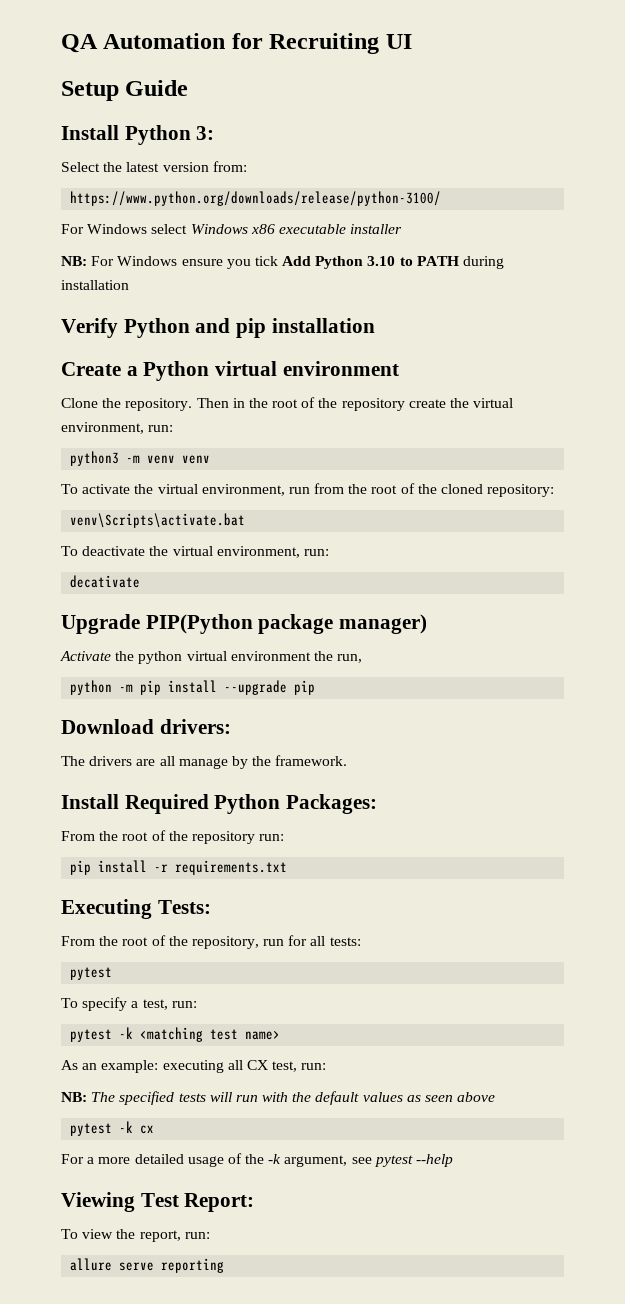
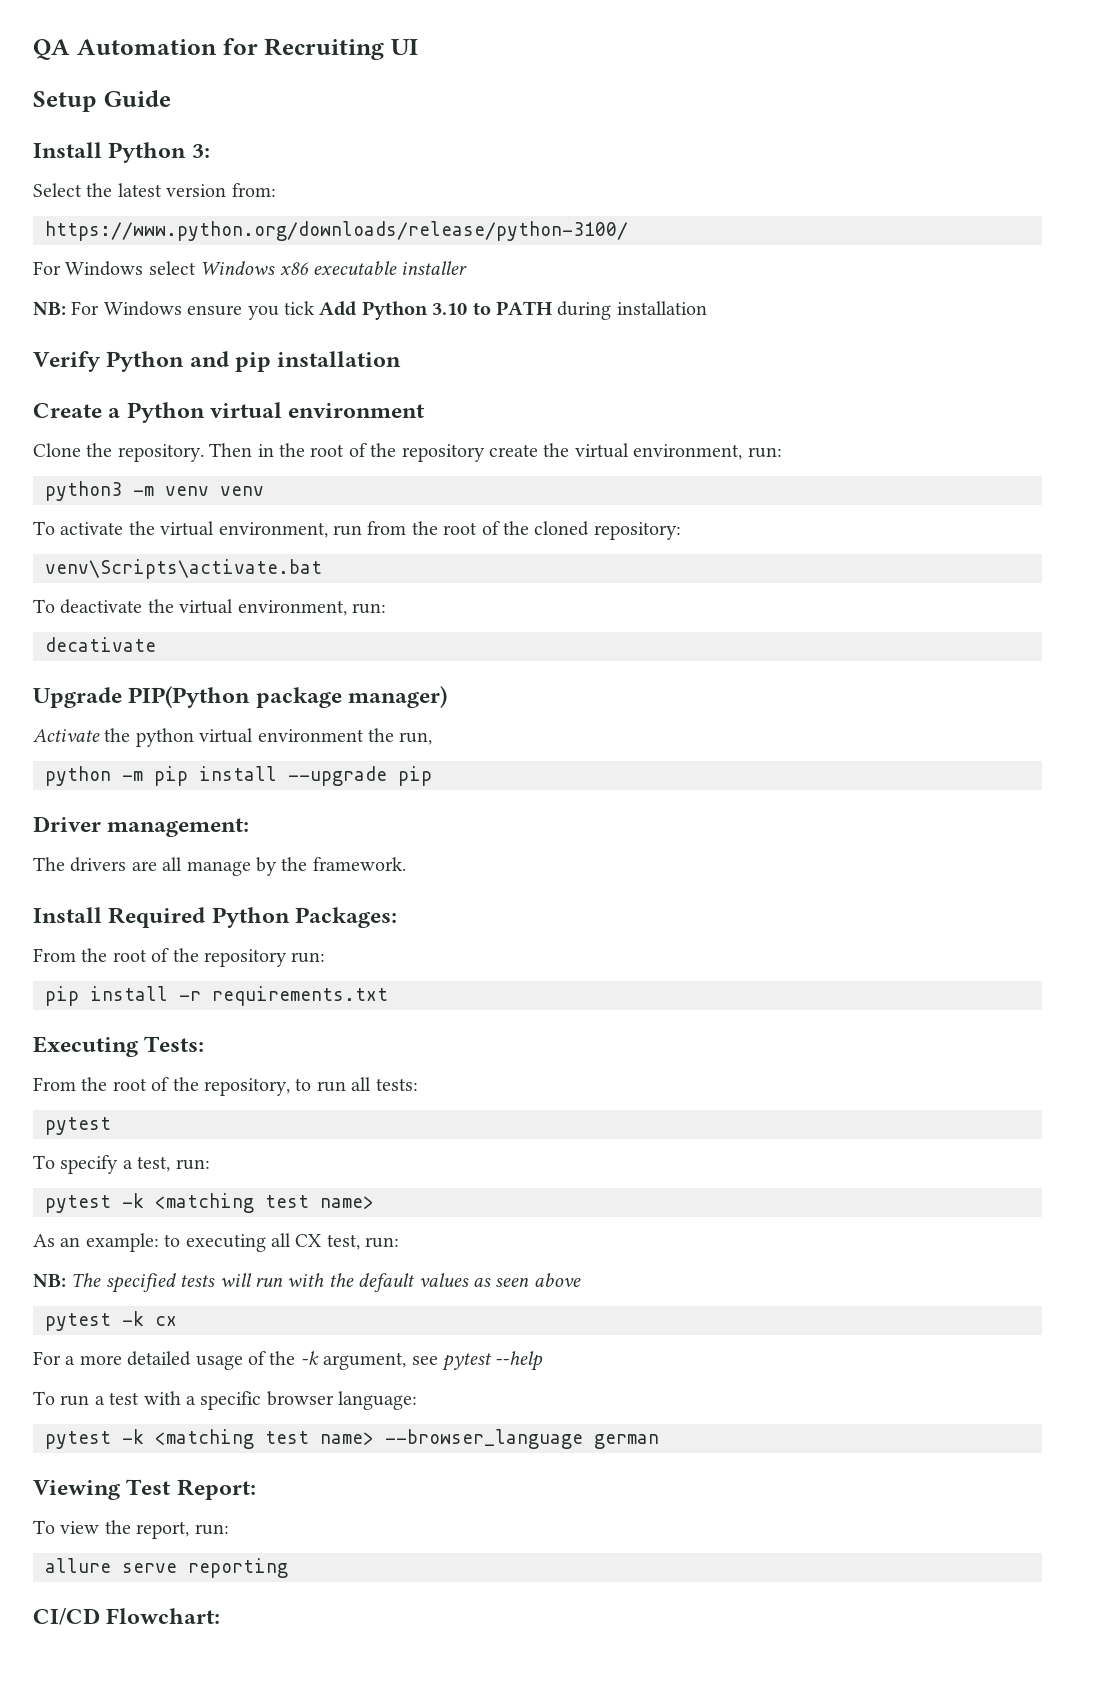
[61,719,231,734] Download drivers: -> [33,816,250,837] Driver management:
[263,935,308,946] run for -> [295,1078,346,1092] to run
(159, 1066) none -> [164,1234,181,1247] to
(454, 1160) none -> [33,1391,418,1410] [45,1429,659,1449] // To run a test with a specific browser language: // pytest -k <matching test name> --browser_language german
(225, 1265) none -> [33,1607,221,1625] // CI/CD Flowchart:

